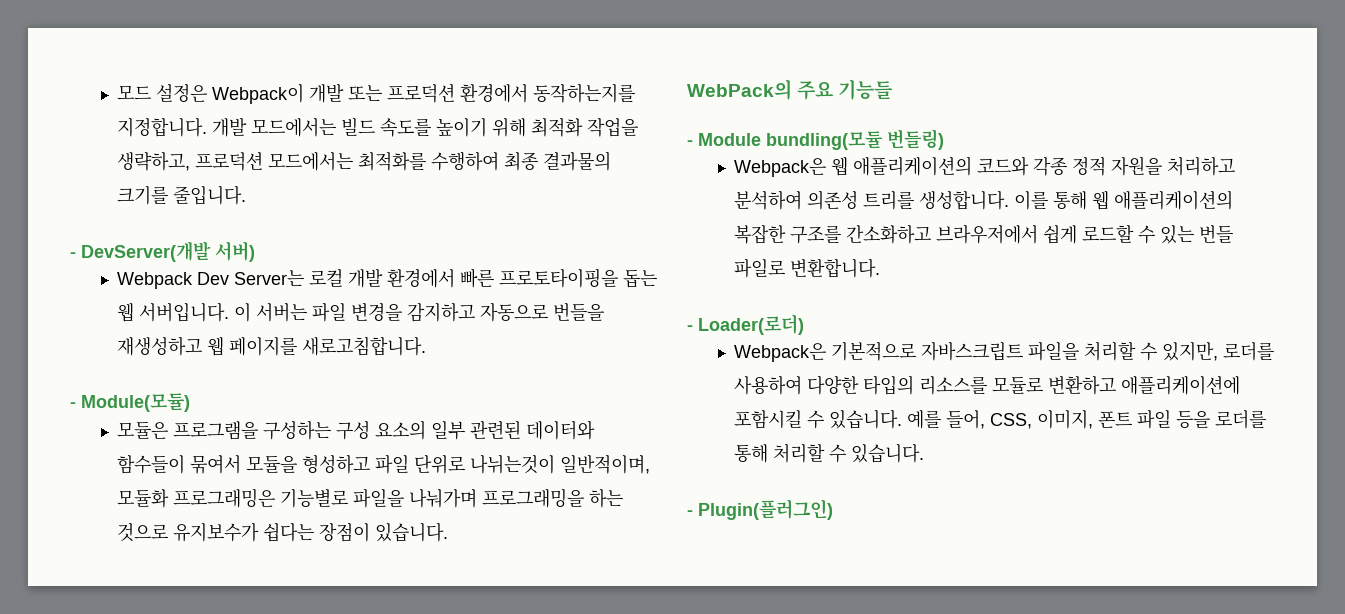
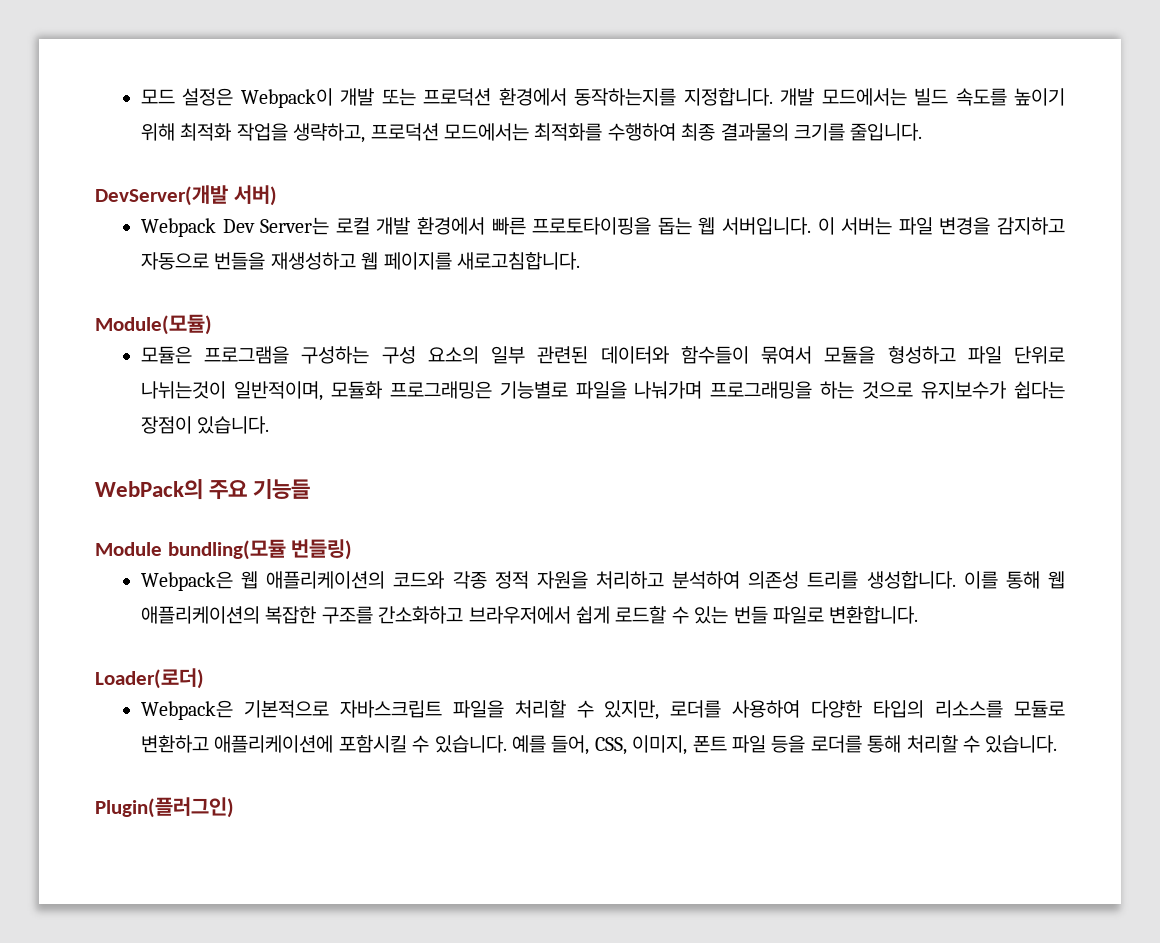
[70,252,76,258] - -> (923, 132) none
[70,402,76,408] - -> (580, 261) none
[687,140,693,146] - -> (311, 489) none
[687,325,693,331] - -> (919, 615) none
[687,510,693,516] - -> (1058, 744) none

